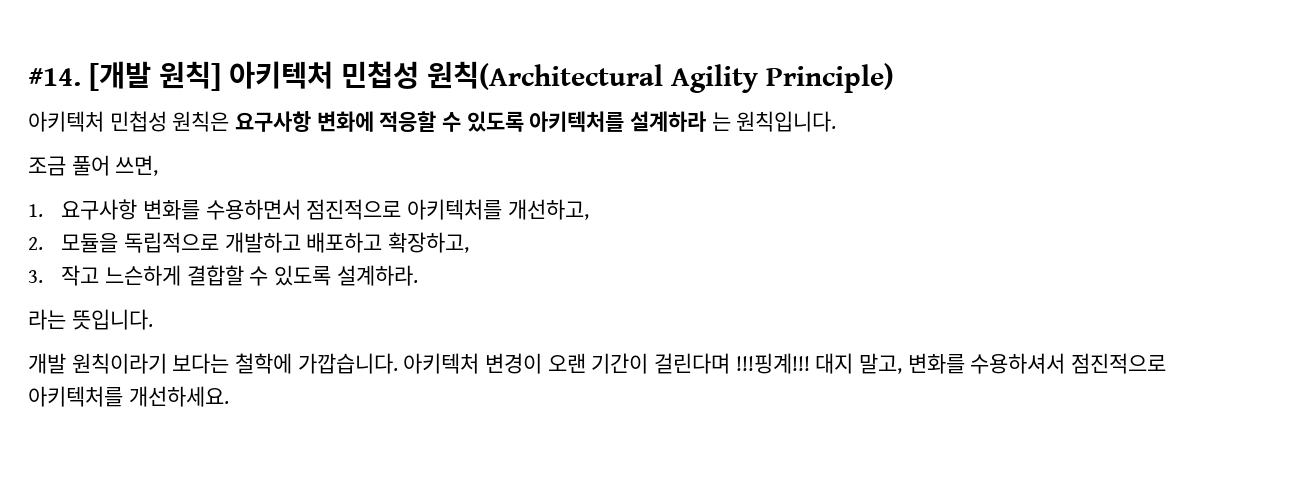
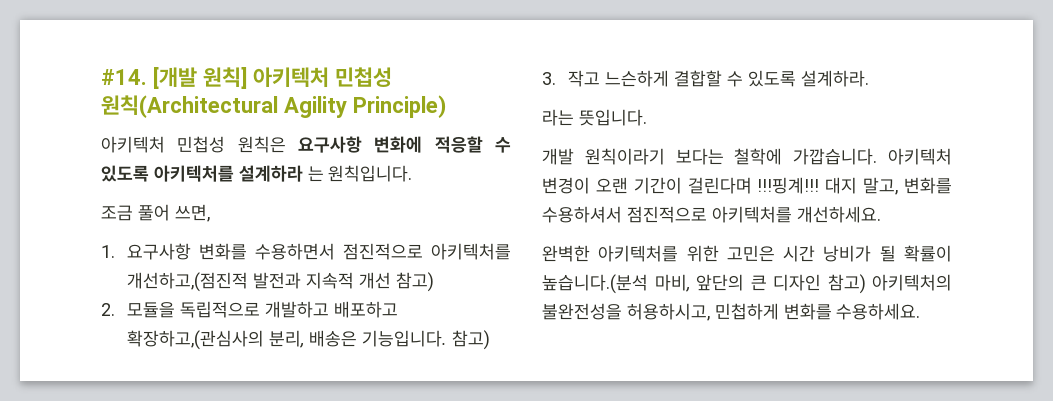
[507,199,589,220] 개선하고, -> [127,272,434,292] 개선하고,(점진적 발전과 지속적 개선 참고)
[388,232,470,253] 확장하고, -> [127,330,490,350] 확장하고,(관심사의 분리, 배송은 기능입니다. 참고)
(229, 396) none -> [542,245,952,262] [542,274,952,294] [542,303,921,321] // 완벽한 아키텍처를 위한 고민은 시간 낭비가 될 확률이 높습니다.(분석 마비, 앞단의 큰 디자인 참고) 아키텍처의 불완전성을 허용하시고, 민첩하게 변화를 수용하세요.

